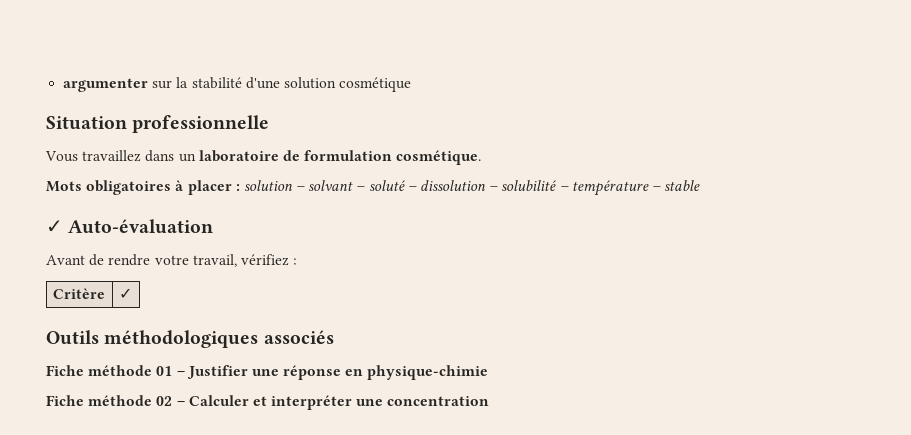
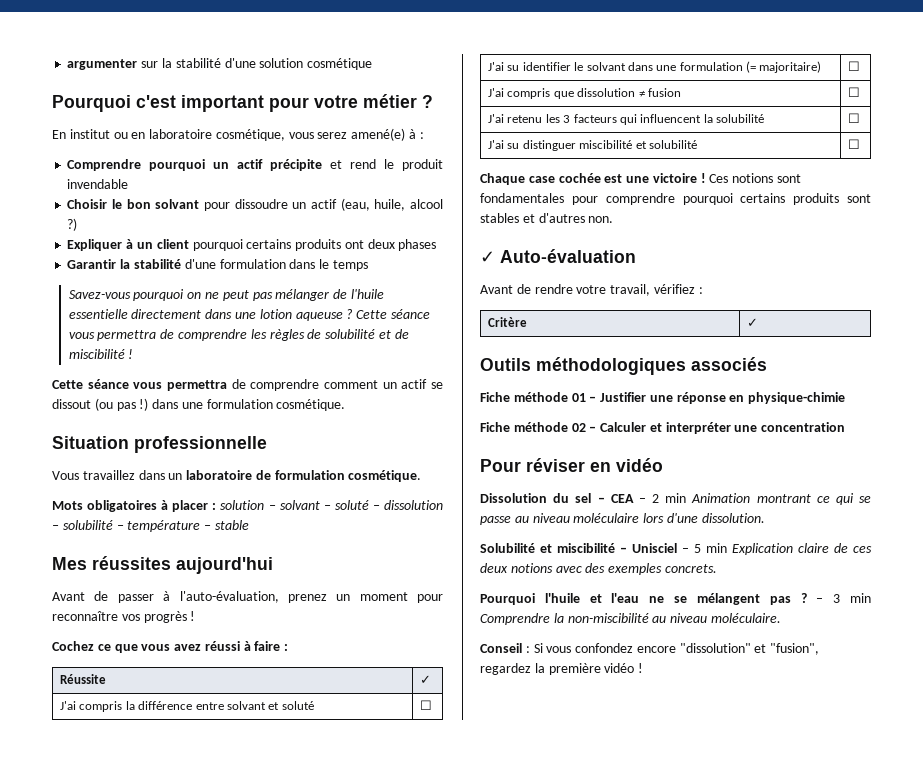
(412, 84) none -> [52,94,433,112] [52,128,424,141] [67,159,443,171] [67,179,129,189] [67,198,444,211] [67,218,78,231] [67,239,437,251] [67,259,368,271] [68,289,384,301] [68,309,430,321] [68,329,409,341] [68,349,134,359] [52,379,444,391] [52,398,346,411] // Pourquoi c'est important pour votre métier ? // En institut ou en laboratoire cosmétique, vous serez amené(e) à : // Comprendre pourquoi un actif précipite et rend le produit invendable // Choisir le bon solvant pour dissoudre un actif (eau, huile, alcool ?) // Expliquer à un client pourquoi certains produits ont deux phases // Garantir la stabilité d'une formulation dans le temps // Savez-vous pourquoi on ne peut pas mélanger de l'huile essentielle directement dans une lotion aqueuse ? Cette séance vous permettra de comprendre les règles de solubilité et de miscibilité ! // Cette séance vous permettra de comprendre comment un actif se dissout (ou pas !) dans une formulation cosmétique.
(701, 185) none -> [52,556,273,574] [52,591,443,603] [52,611,196,623] [52,641,289,653] [60,674,107,684] [420,675,432,684] [60,701,314,712] [420,700,433,710] [488,61,822,73] [848,61,861,71] [488,88,681,99] [848,87,861,97] [488,114,765,125] [848,113,861,123] [488,140,697,151] [848,139,861,149] [480,173,802,185] [480,193,871,205] [480,213,614,223] // Mes réussites aujourd'hui // Avant de passer à l'auto-évaluation, prenez un moment pour reconnaître vos progrès ! // Cochez ce que vous avez réussi à faire : // Réussite | ✓ // J'ai compris la différence entre solvant et soluté | ☐ // J'ai su identifier le solvant dans une formulation (= majoritaire) | ☐ // J'ai compris que dissolution ≠ fusion | ☐ // J'ai retenu les 3 facteurs qui influencent la solubilité | ☐ // J'ai su distinguer miscibilité et solubilité | ☐ // Chaque case cochée est une victoire ! Ces notions sont fondamentales pour comprendre pourquoi certains produits sont stables et d'autres non.
(490, 401) none -> [480,458,663,472] [480,493,871,505] [480,513,765,525] [480,543,872,555] [480,563,717,575] [480,593,871,605] [480,613,781,625] [480,643,820,655] [480,663,644,675] // Pour réviser en vidéo // Dissolution du sel – CEA – 2 min Animation montrant ce qui se passe au niveau moléculaire lors d'une dissolution. // Solubilité et miscibilité – Unisciel – 5 min Explication claire de ces deux notions avec des exemples concrets. // Pourquoi l'huile et l'eau ne se mélangent pas ? – 3 min Comprendre la non-miscibilité au niveau moléculaire. // Conseil : Si vous confondez encore "dissolution" et "fusion", regardez la première vidéo !

